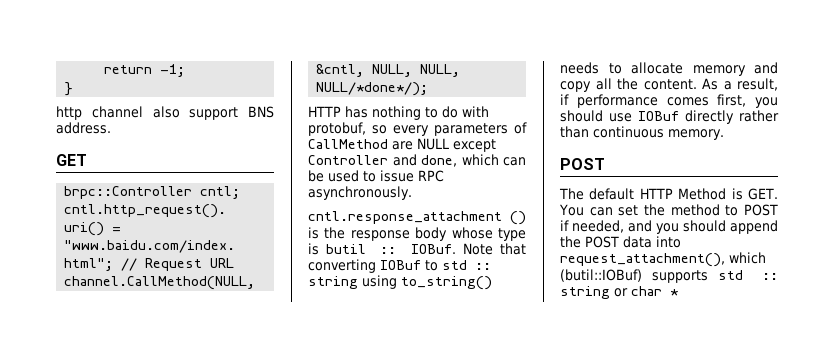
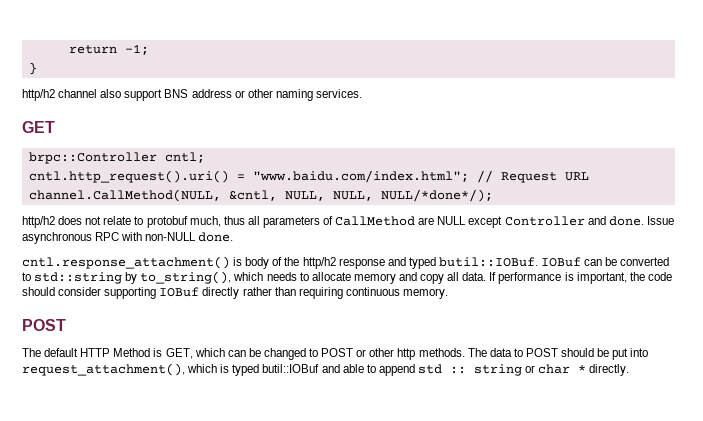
[56,106,82,120] http -> [22,89,55,101] http/h2
[56,122,111,134] address. -> [191,89,362,101] address or other naming services.
[308,106,489,120] [308,122,429,136] HTTP has nothing to do with protobuf, so every -> [22,216,260,228] http/h2 does not relate to protobuf much, thus all
[421,154,526,167] [308,170,444,182] [308,186,412,200] [308,211,526,225] [308,227,526,241] [308,243,526,255] [308,259,491,273] [308,275,492,290] done, which can be used to issue RPC asynchronously. // cntl.response_attachment () is the response body whose type is butil :: IOBuf. Note that converting IOBuf to std :: string using to_string() -> [608,216,674,226] [22,232,234,244] [22,256,670,269] [22,271,264,284] done. Issue asynchronous RPC with non-NULL done. // cntl.response_attachment() is body of the http/h2 response and typed butil::IOBuf. IOBuf can be converted to std::string by to_string(), which
[617,78,778,91] [560,94,778,108] [560,110,632,122] the content. As a result, if performance comes first, you should use -> [462,272,672,284] [22,287,157,299] data. If performance is important, the code should consider supporting
(589, 132) none -> [298,287,343,299] requiring
[748,188,779,200] [559,204,778,216] [560,220,778,234] [560,236,681,248] [560,252,766,267] [560,269,708,283] GET. You can set the method to POST if needed, and you should append the POST data into request_attachment(), which (butil::IOBuf) supports -> [165,348,649,360] [22,363,415,376] GET, which can be changed to POST or other http methods. The data to POST should be put into request_attachment(), which is typed butil::IOBuf and able to append
(678, 292) none -> [589,364,630,376] directly.

